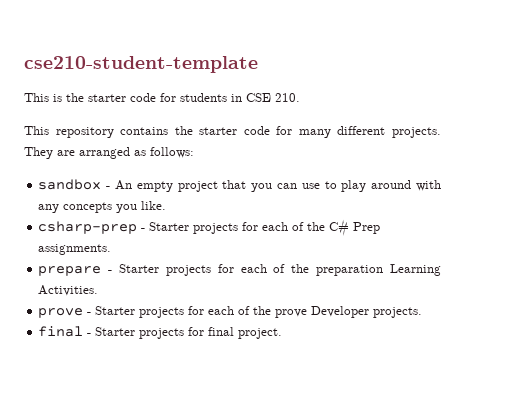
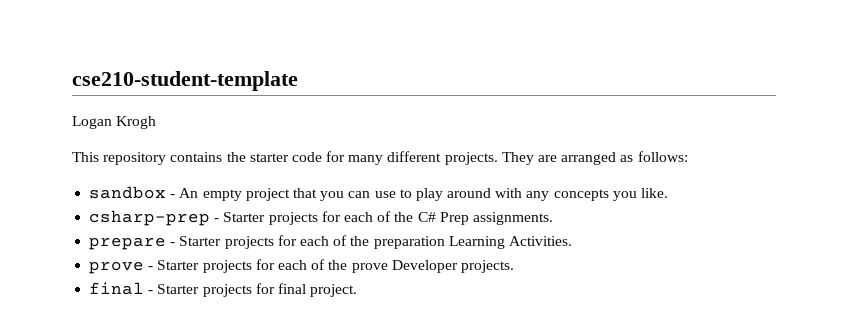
[24,93,300,102] This is the starter code for students in CSE 210. -> [72,116,157,129] Logan Krogh

